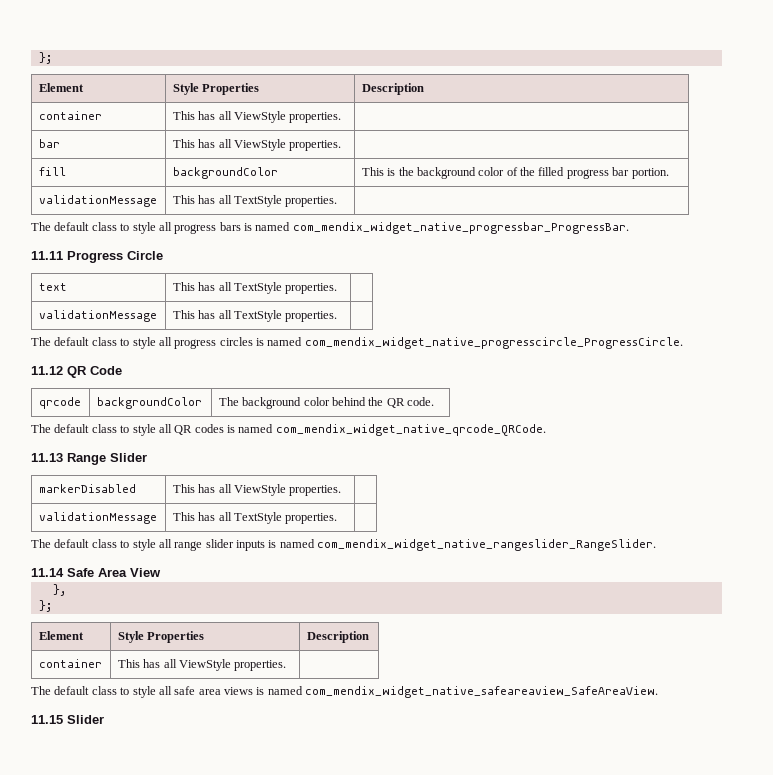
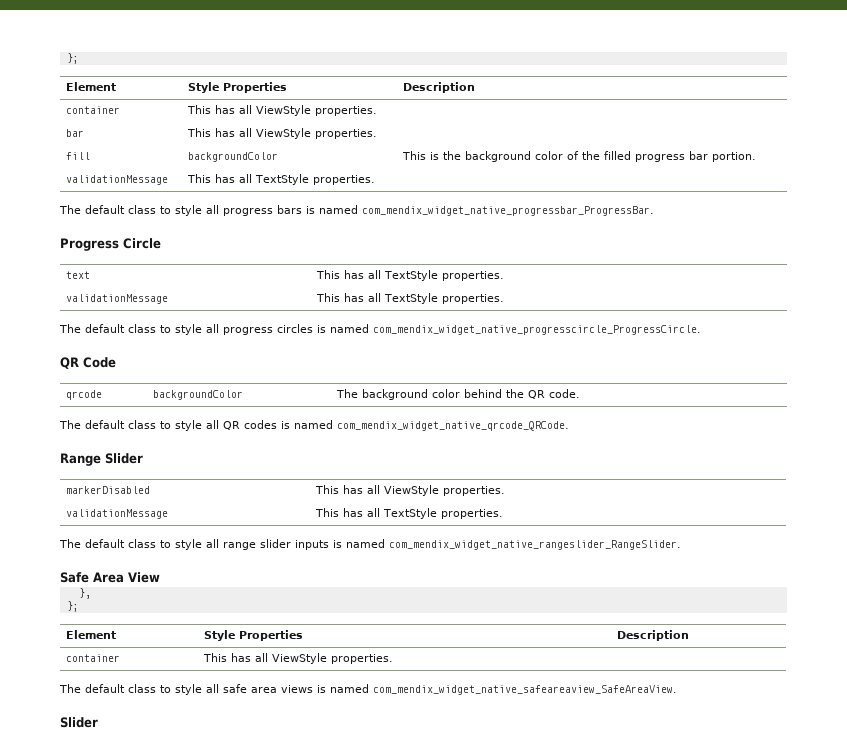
[31,251,63,260] 11.11 -> (654, 211) none
[31,366,63,375] 11.12 -> (701, 330) none
[31,453,63,462] 11.13 -> (569, 426) none
[31,568,64,577] 11.14 -> (681, 545) none
[31,715,63,724] 11.15 -> (677, 690) none

